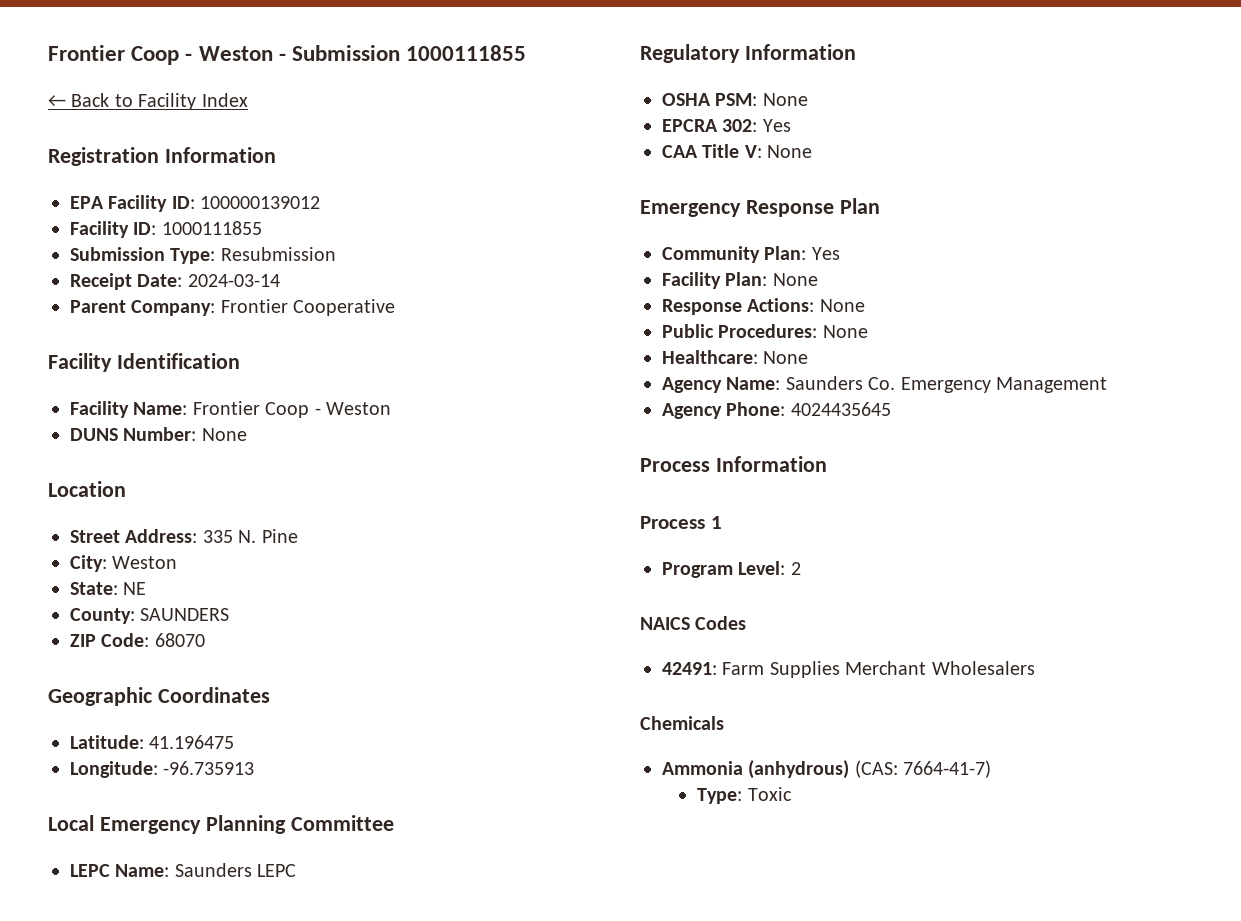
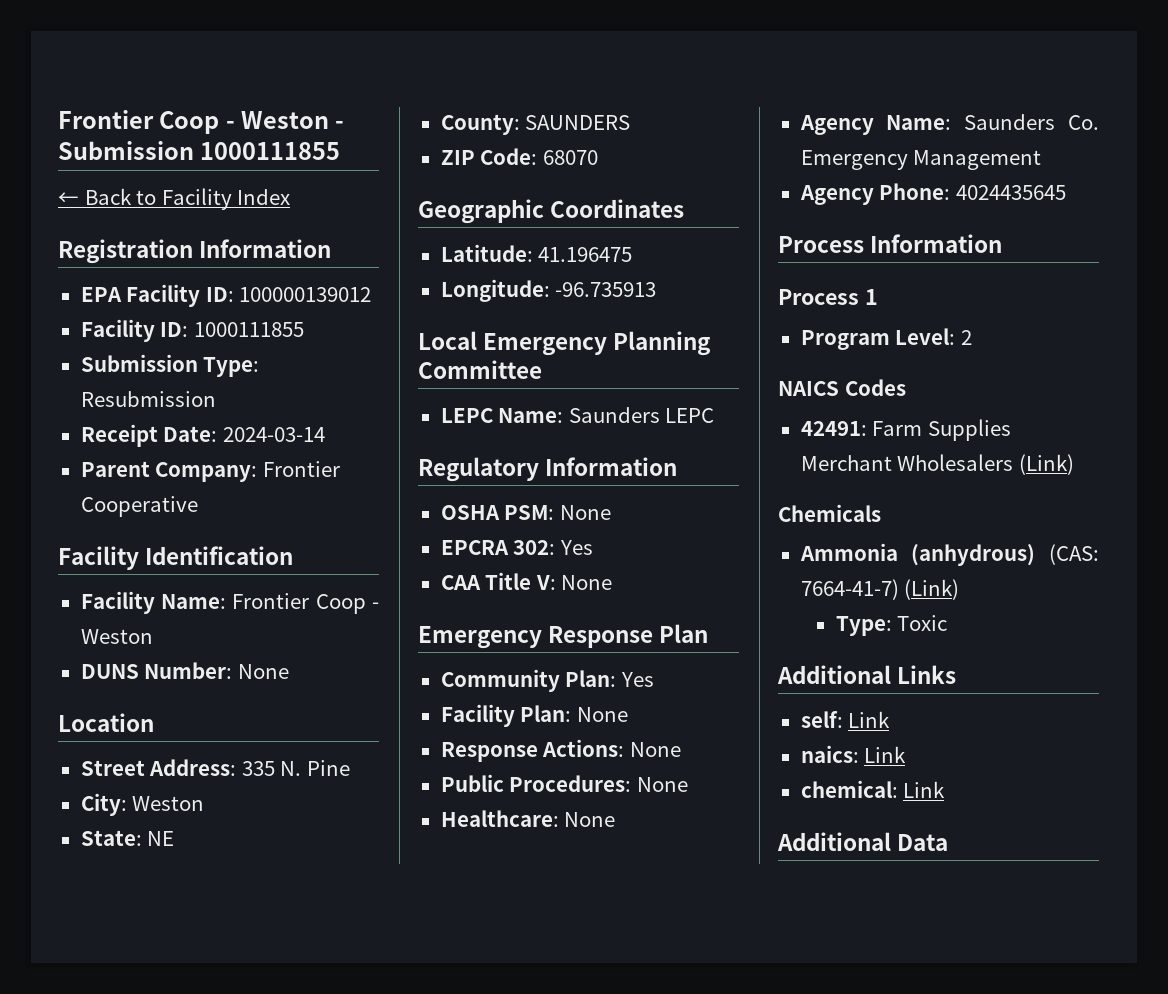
(1035, 668) none -> [1018,454,1074,475] (Link)
(992, 769) none -> [904,579,960,600] (Link)
(792, 794) none -> [777,665,957,684] [800,711,891,728] [800,745,907,763] [800,780,946,798] [777,832,949,851] // Additional Links // self: Link // naics: Link // chemical: Link // Additional Data

